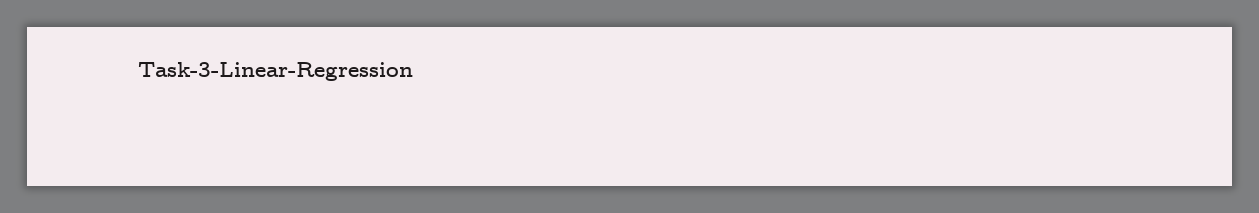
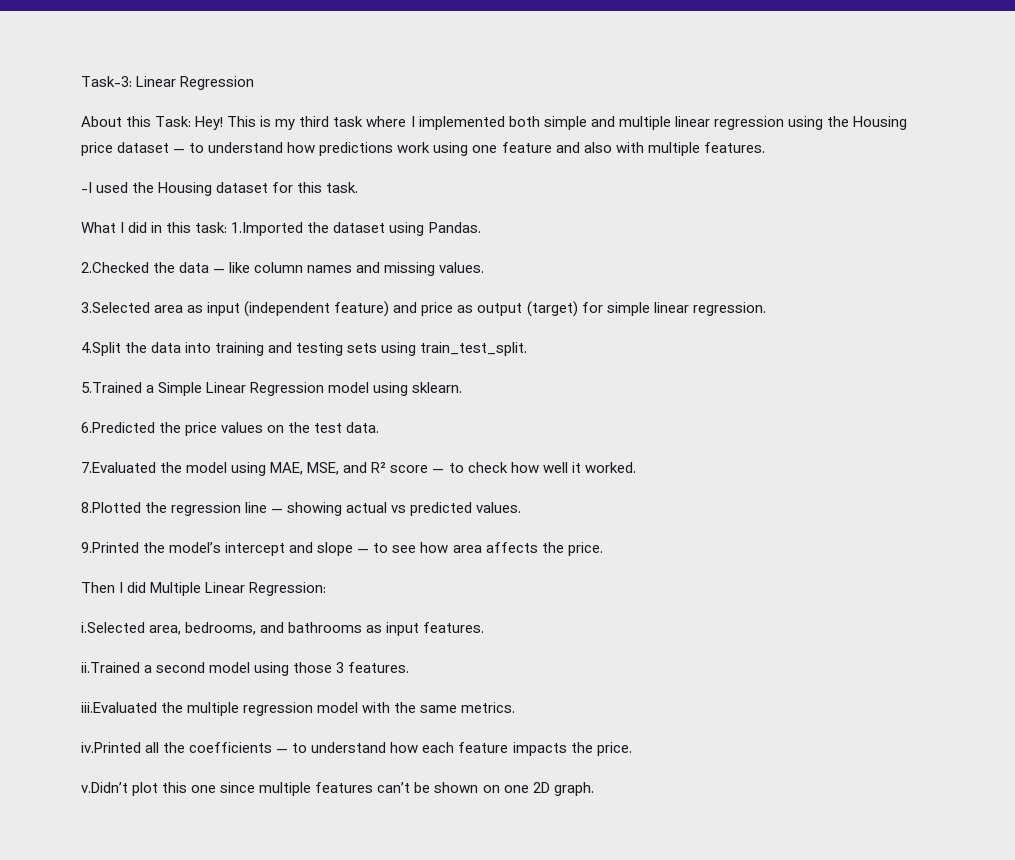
[138,62,413,81] Task-3-Linear-Regression -> [81,76,255,90] [81,116,907,130] [81,142,765,156] [81,182,359,196] [81,222,481,236] [81,262,485,276] [81,301,766,317] [81,342,528,356] [81,382,463,396] [81,422,380,436] [81,462,636,476] [81,502,522,516] [81,542,603,556] [81,582,327,596] [81,622,485,636] [81,662,410,676] [81,702,516,716] [81,742,632,756] [81,782,594,796] Task-3: Linear Regression // About this Task: Hey! This is my third task where I implemented both simple and multiple linear regression using the Housing price dataset — to understand how predictions work using one feature and also with multiple features. // -I used the Housing dataset for this task. // What I did in this task: 1.Imported the dataset using Pandas. // 2.Checked the data — like column names and missing values. // 3.Selected area as input (independent feature) and price as output (target) for simple linear regression. // 4.Split the data into training and testing sets using train_test_split. // 5.Trained a Simple Linear Regression model using sklearn. // 6.Predicted the price values on the test data. // 7.Evaluated the model using MAE, MSE, and R² score — to check how well it worked. // 8.Plotted the regression line — showing actual vs predicted values. // 9.Printed the model’s intercept and slope — to see how area affects the price. // Then I did Multiple Linear Regression: // i.Selected area, bedrooms, and bathrooms as input features. // ii.Trained a second model using those 3 features. // iii.Evaluated the multiple regression model with the same metrics. // iv.Printed all the coefficients — to understand how each feature impacts the price. // v.Didn’t plot this one since multiple features can’t be shown on one 2D graph.

